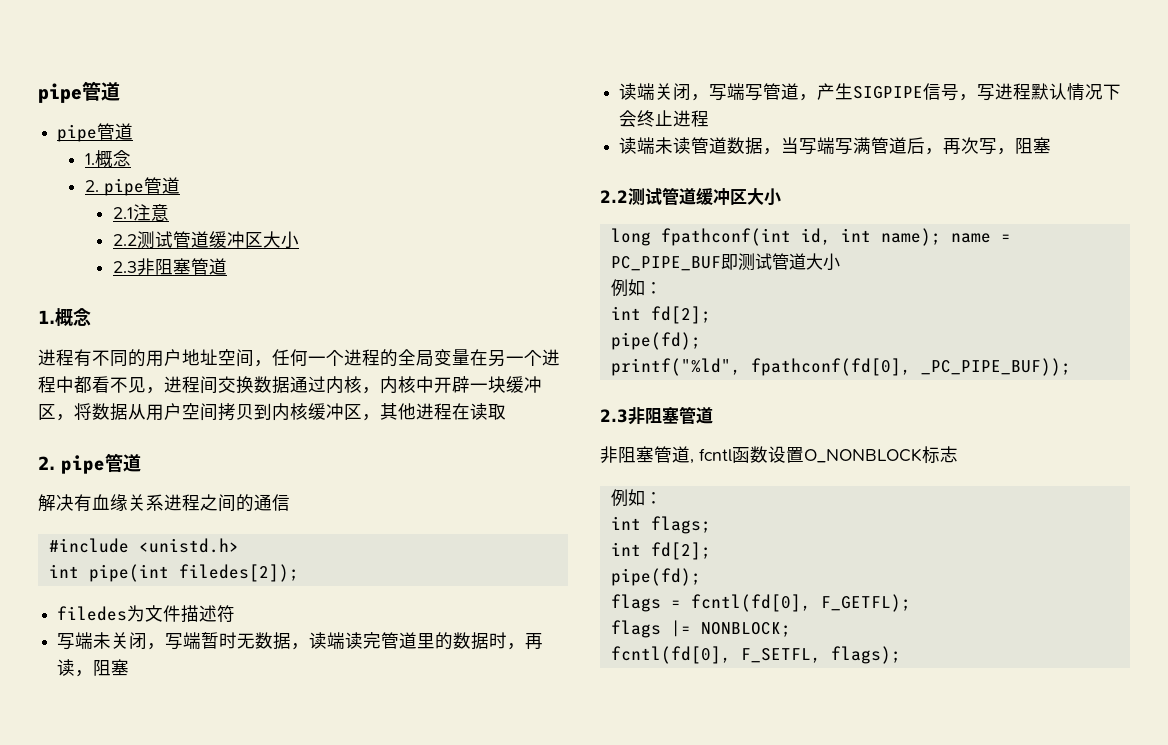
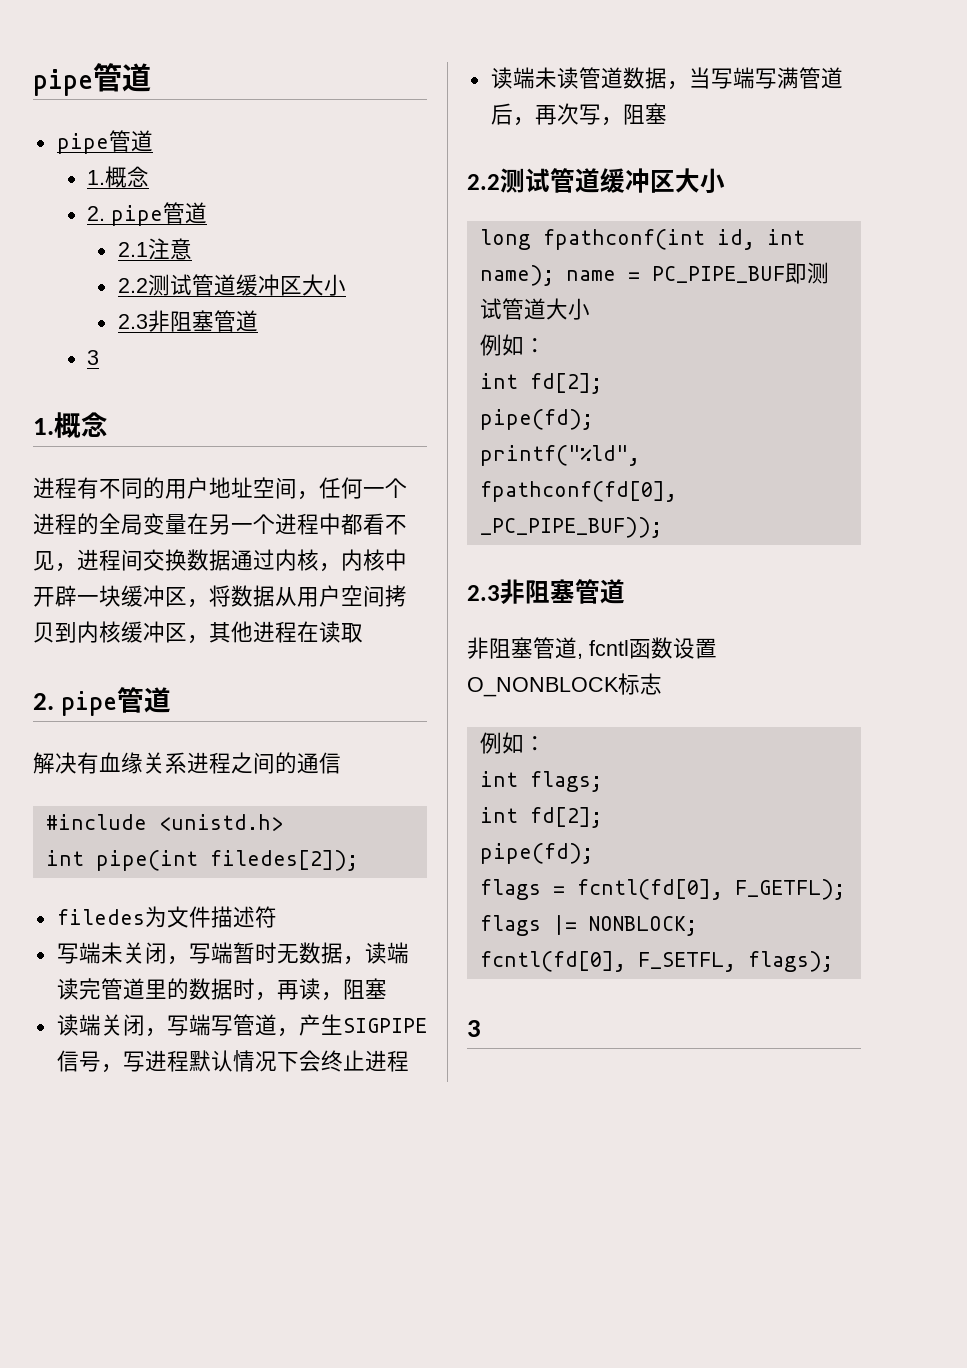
(228, 266) none -> [87,350,100,365] // 3
(901, 655) none -> [467,1020,481,1037] // 3

